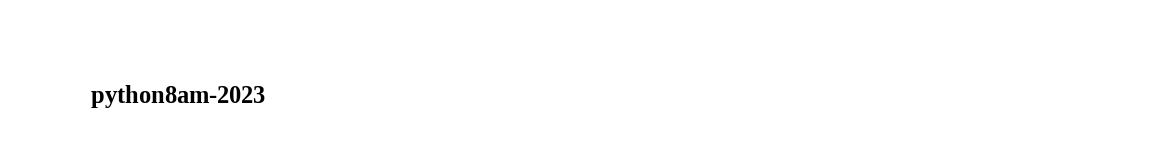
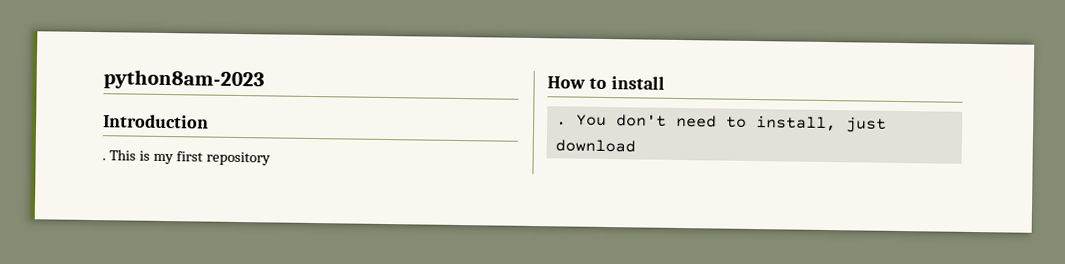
(265, 96) none -> [103,114,209,129] [102,149,271,166] [547,76,665,90] [555,114,887,133] [554,139,636,153] // Introduction // . This is my first repository // How to install // . You don't need to install, just download

